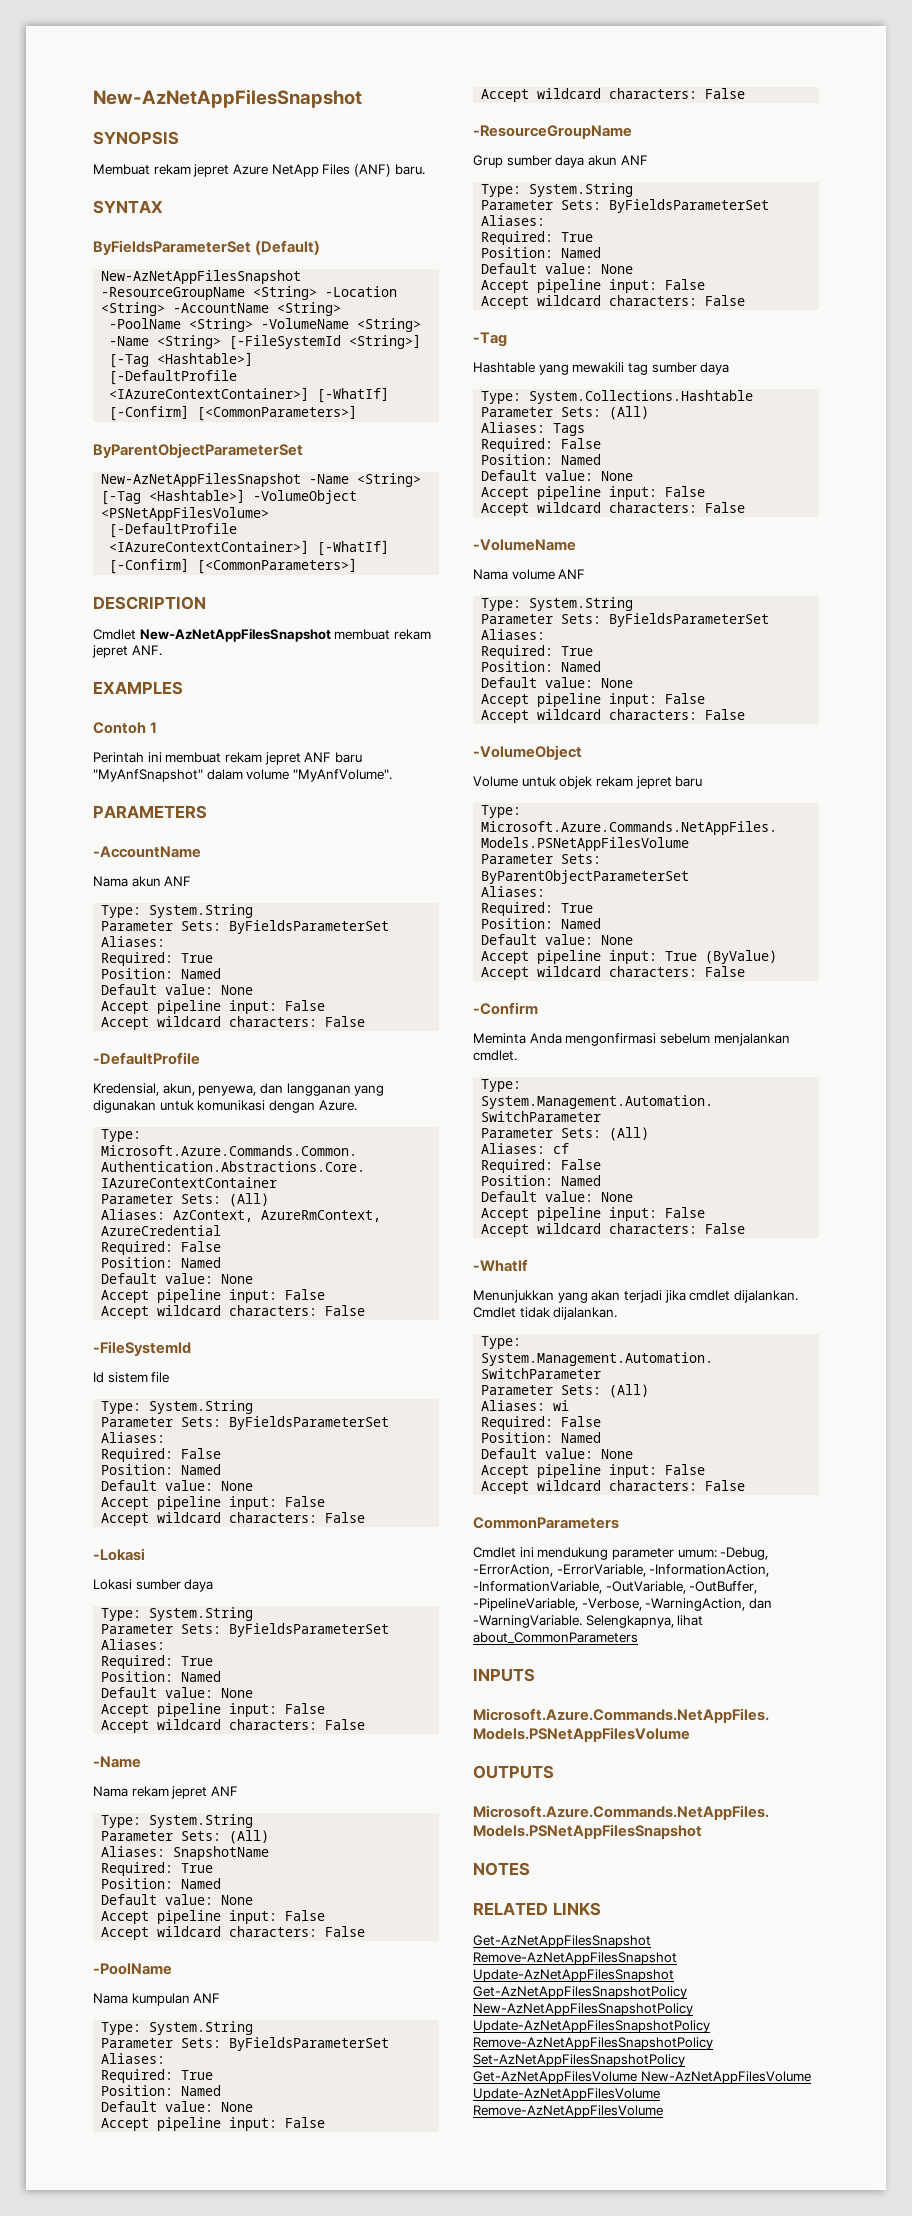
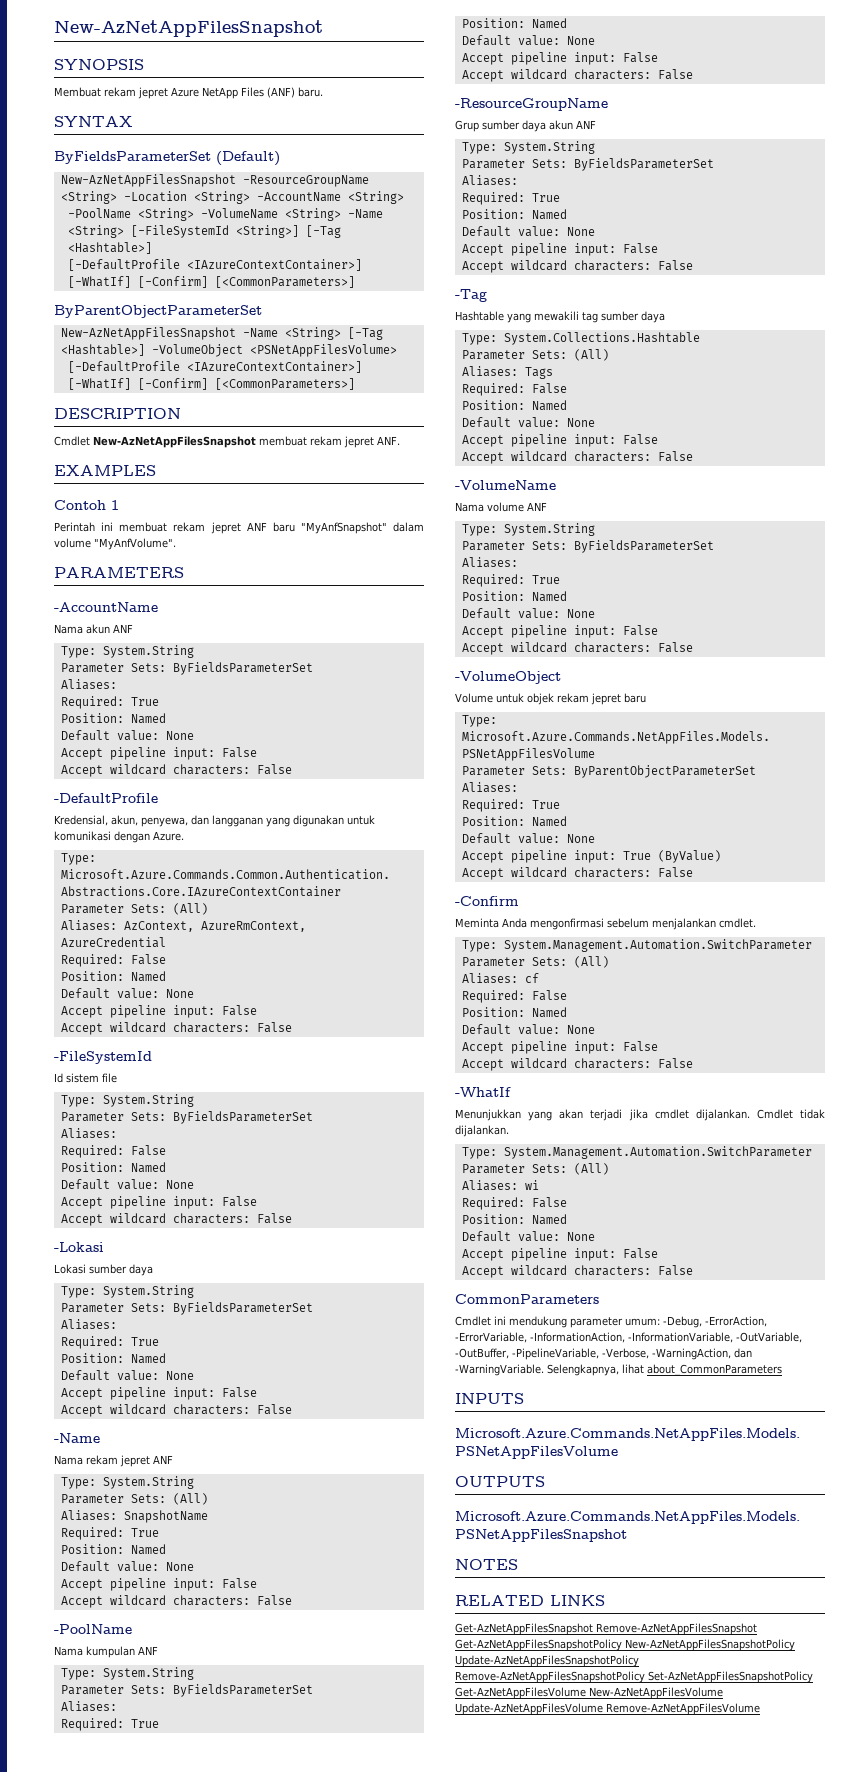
[473,1969,674,1982] Update-AzNetAppFilesSnapshot -> (757, 1629) none

